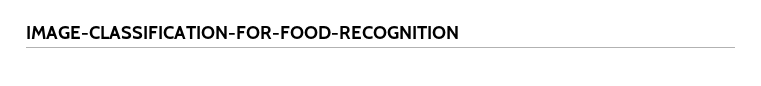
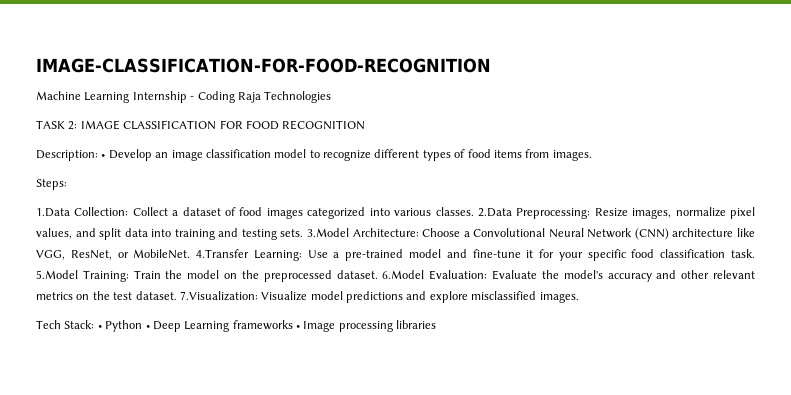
(459, 32) none -> [36,91,332,103] [36,120,366,130] [36,149,592,161] [36,179,67,190] [36,207,755,219] [36,228,755,240] [36,249,756,261] [36,270,756,282] [36,291,579,303] [36,320,437,332] // Machine Learning Internship - Coding Raja Technologies // TASK 2: IMAGE CLASSIFICATION FOR FOOD RECOGNITION // Description: • Develop an image classification model to recognize different types of food items from images. // Steps: // 1.Data Collection: Collect a dataset of food images categorized into various classes. 2.Data Preprocessing: Resize images, normalize pixel values, and split data into training and testing sets. 3.Model Architecture: Choose a Convolutional Neural Network (CNN) architecture like VGG, ResNet, or MobileNet. 4.Transfer Learning: Use a pre-trained model and fine-tune it for your specific food classification task. 5.Model Training: Train the model on the preprocessed dataset. 6.Model Evaluation: Evaluate the model's accuracy and other relevant metrics on the test dataset. 7.Visualization: Visualize model predictions and explore misclassified images. // Tech Stack: • Python • Deep Learning frameworks • Image processing libraries

